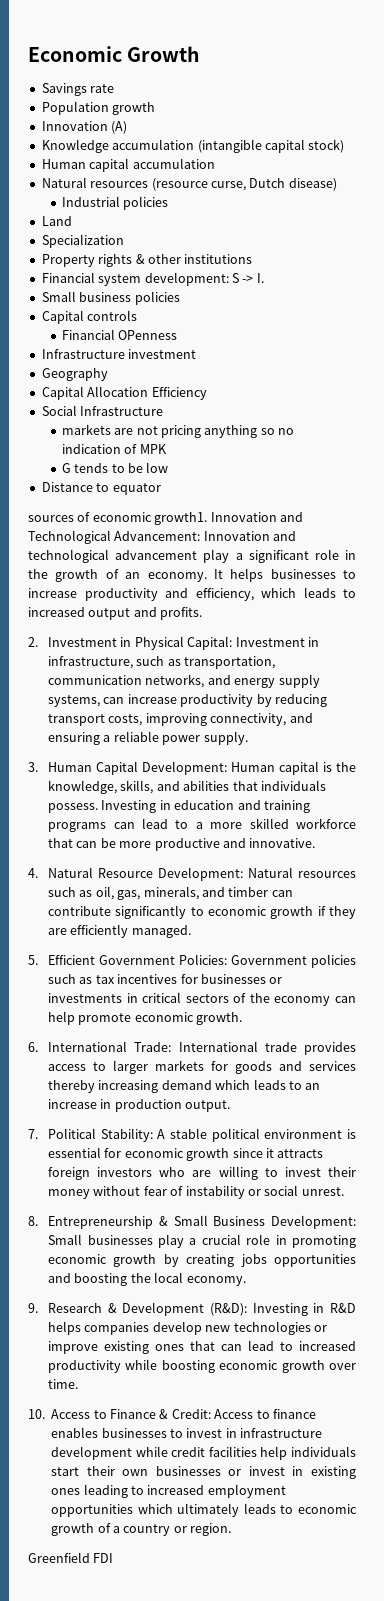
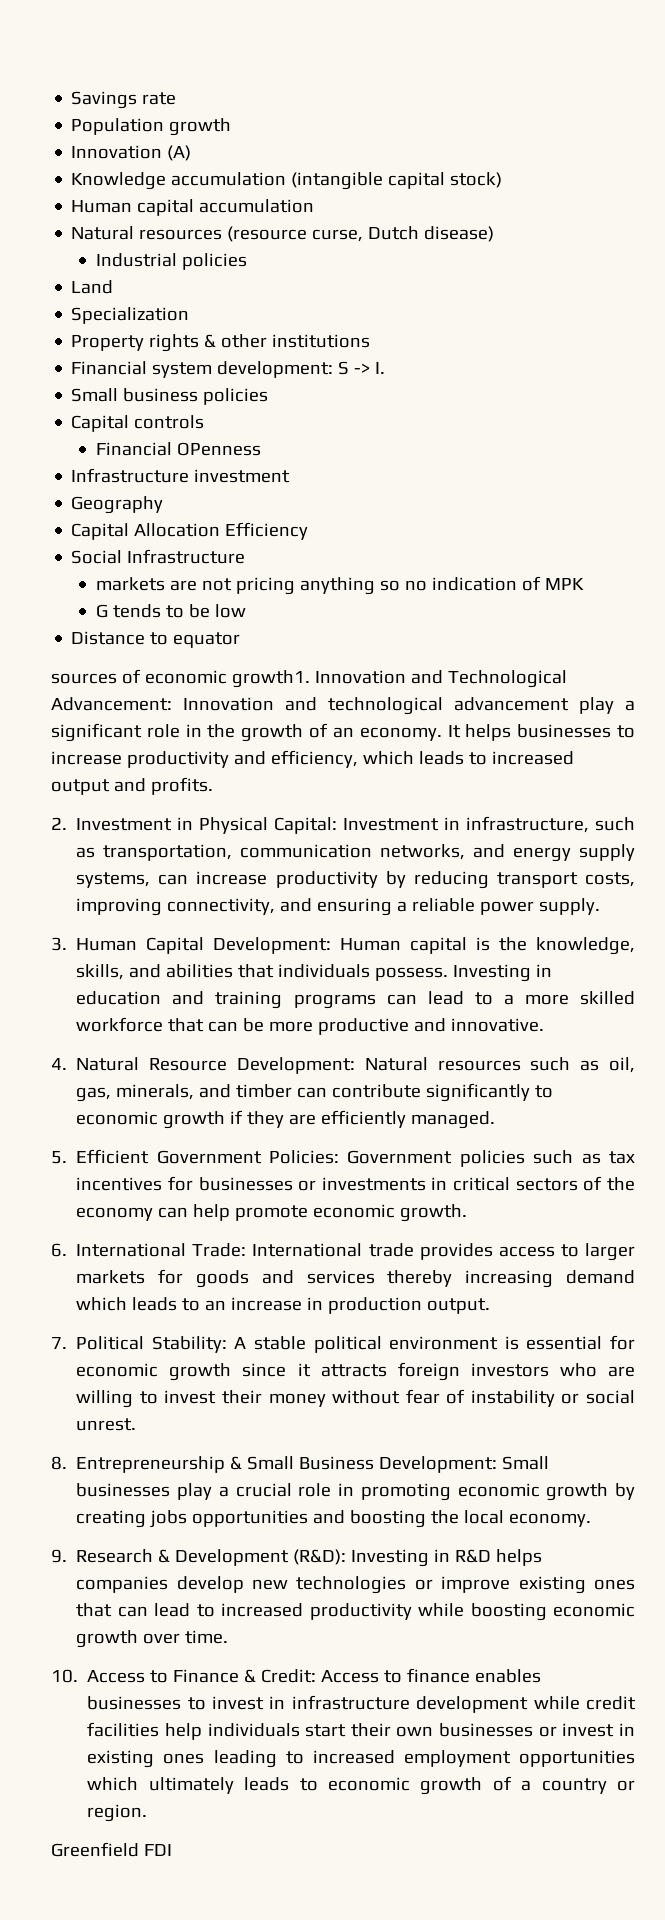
[28,46,200,62] Economic Growth // -> (71, 100) none

